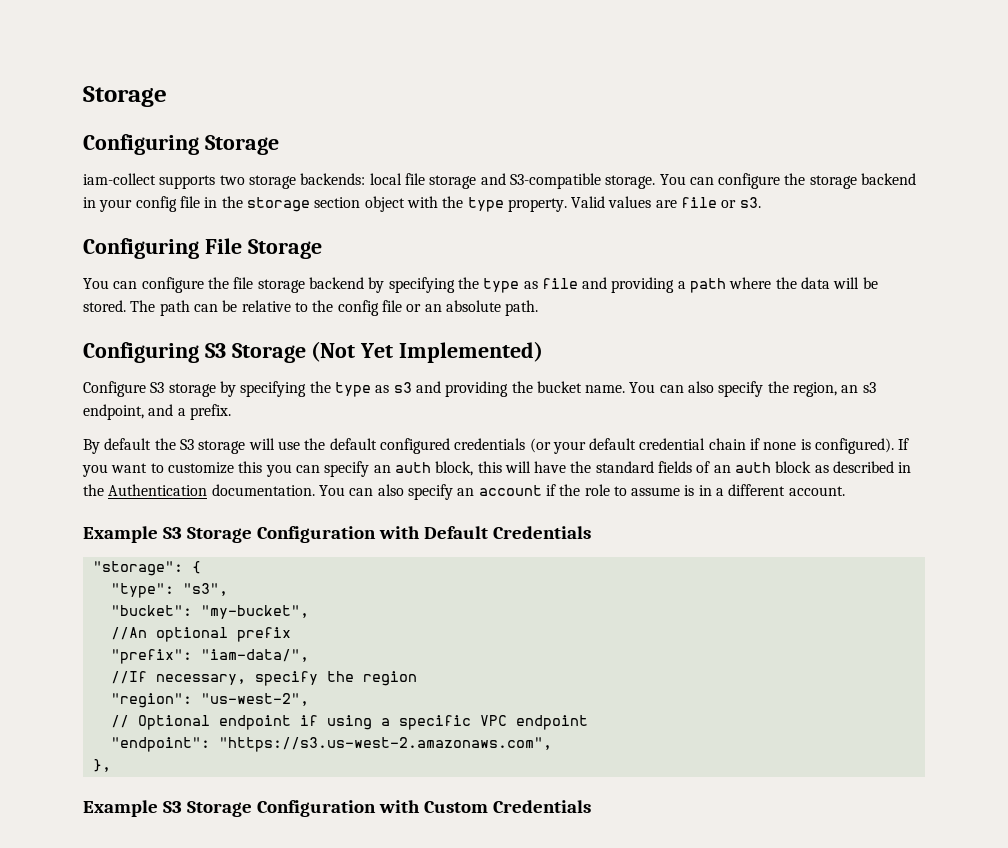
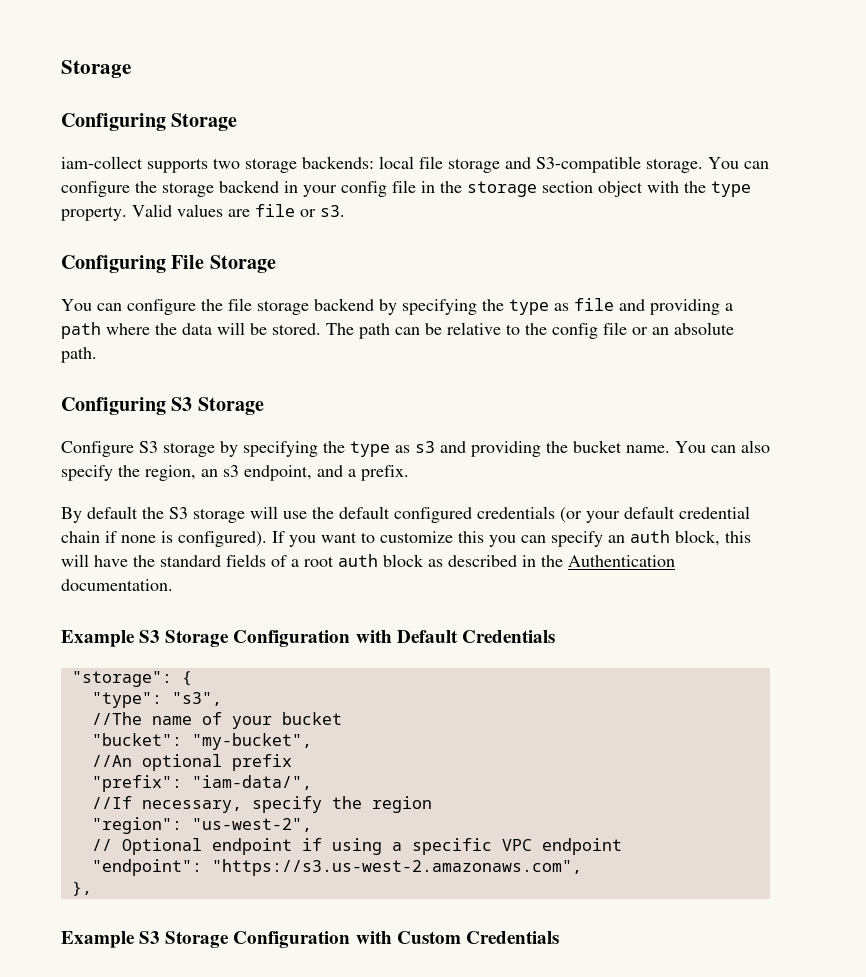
[311,341,544,363] (Not Yet Implemented) -> (264, 406) none
[713,465,731,473] an -> [291,556,334,567] a root
[318,484,845,500] You can also specify an account if the role to assume is in a different account. -> (173, 585) none
(228, 589) none -> [91,712,342,729] // //The name of your bucket

